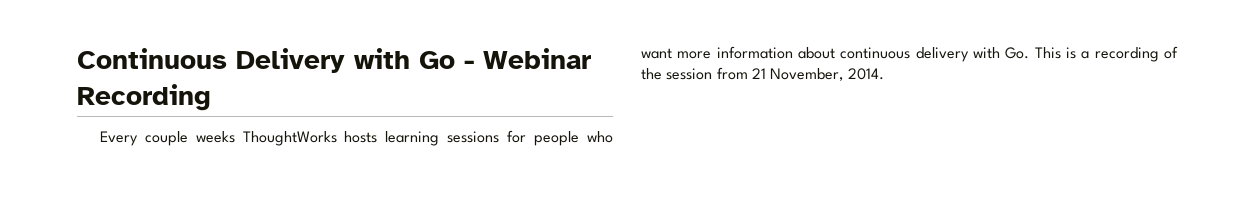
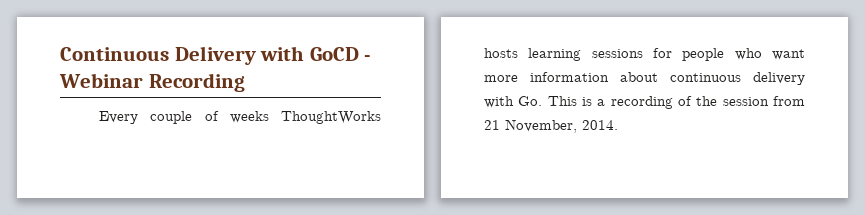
[419,51,455,69] Go -> [309,47,359,61] GoCD
(188, 138) none -> [204,111,219,121] of

